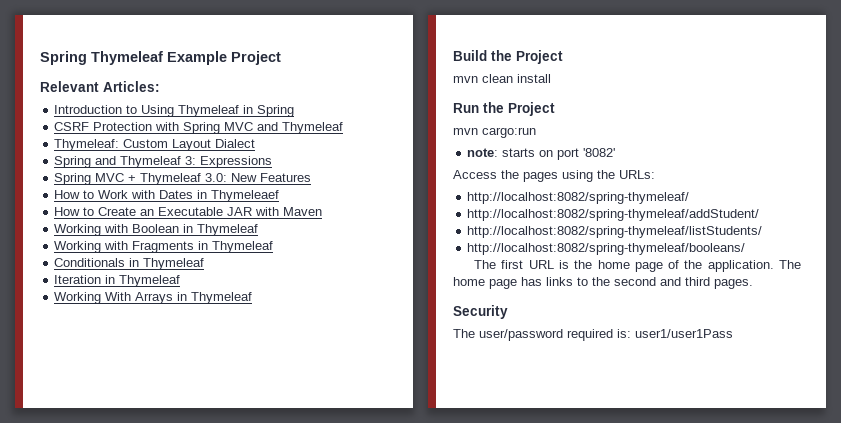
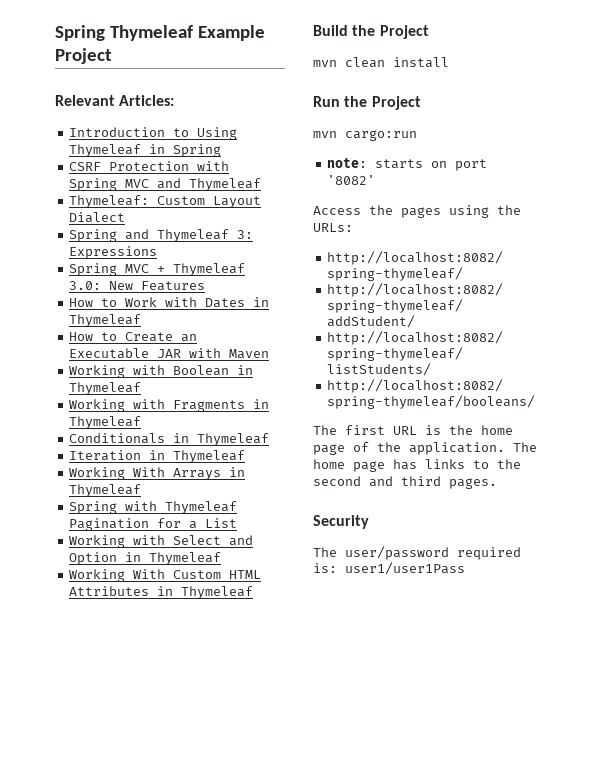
[211,190,280,202] Thymeleaef -> [69,314,142,327] Thymeleaf
(253, 298) none -> [69,501,238,514] [69,518,238,531] [69,535,254,548] [69,552,222,565] [69,569,262,582] [69,586,254,599] // Spring with Thymeleaf Pagination for a List // Working with Select and Option in Thymeleaf // Working With Custom HTML Attributes in Thymeleaf

